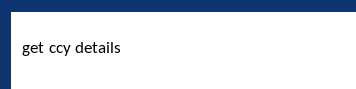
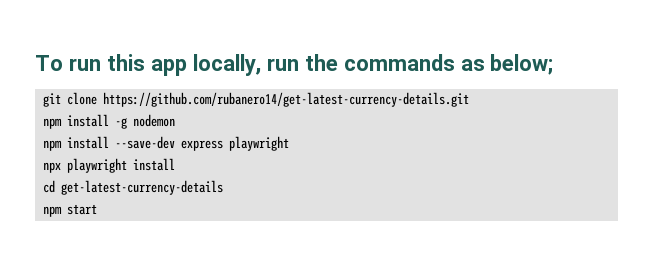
[22,42,122,56] get ccy details -> [35,54,554,76] [43,92,470,107] [43,114,176,129] [43,136,290,151] [43,158,176,173] [43,180,224,195] [43,204,98,217] To run this app locally, run the commands as below; // git clone https://github.com/rubanero14/get-latest-currency-details.git // npm install -g nodemon // npm install --save-dev express playwright // npx playwright install // cd get-latest-currency-details // npm start

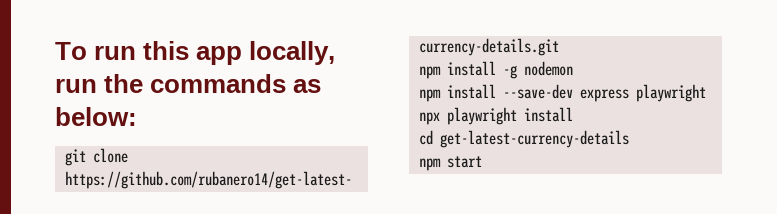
[490,54,554,75] below; -> [55,107,137,126] below:

